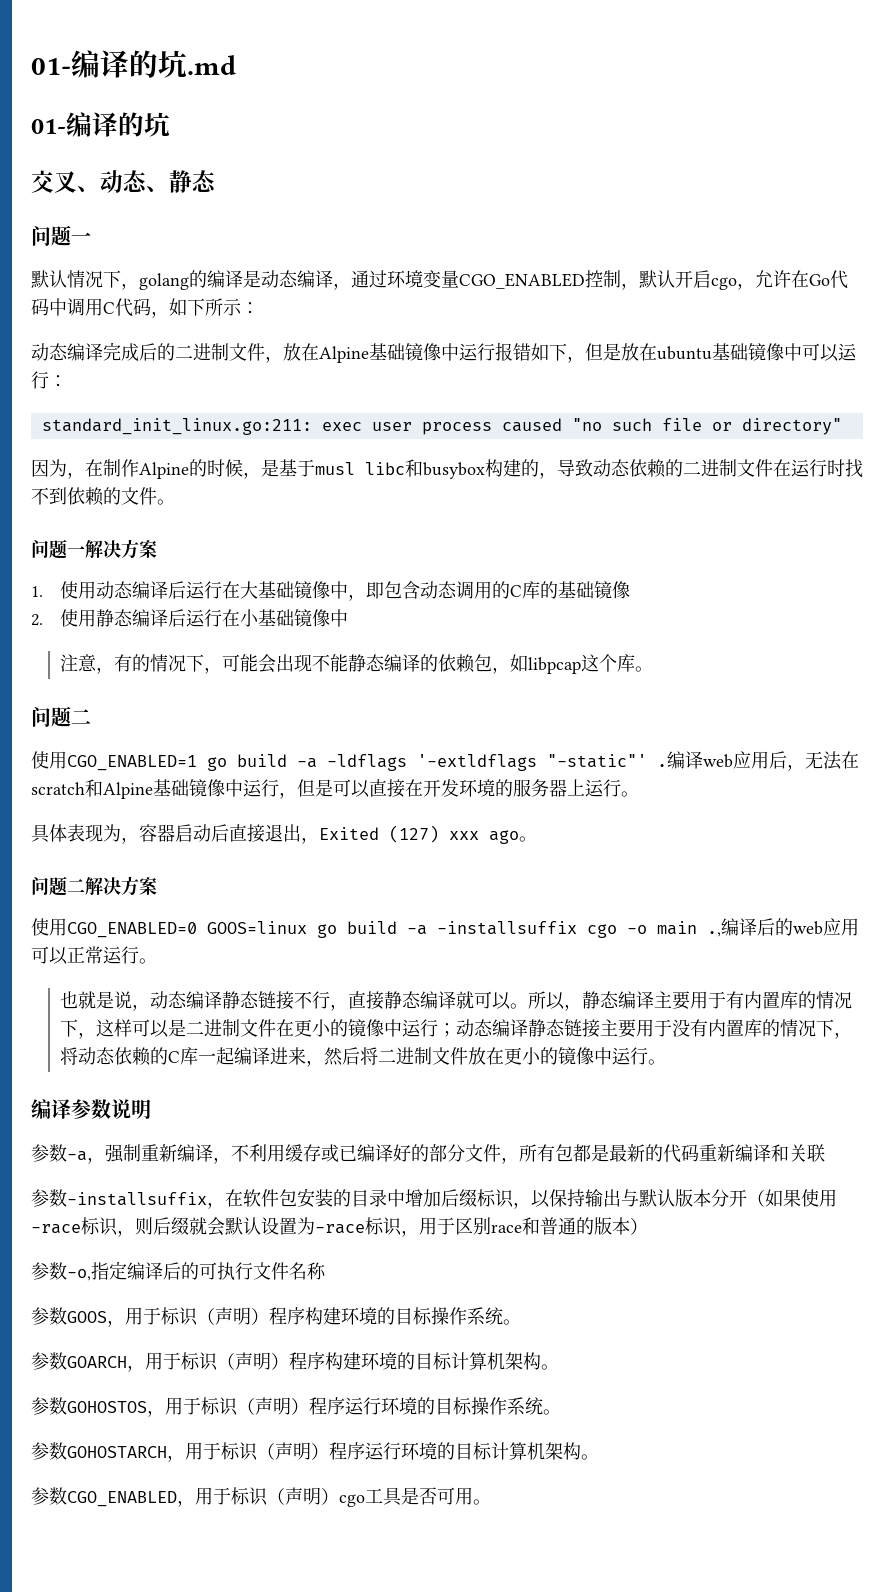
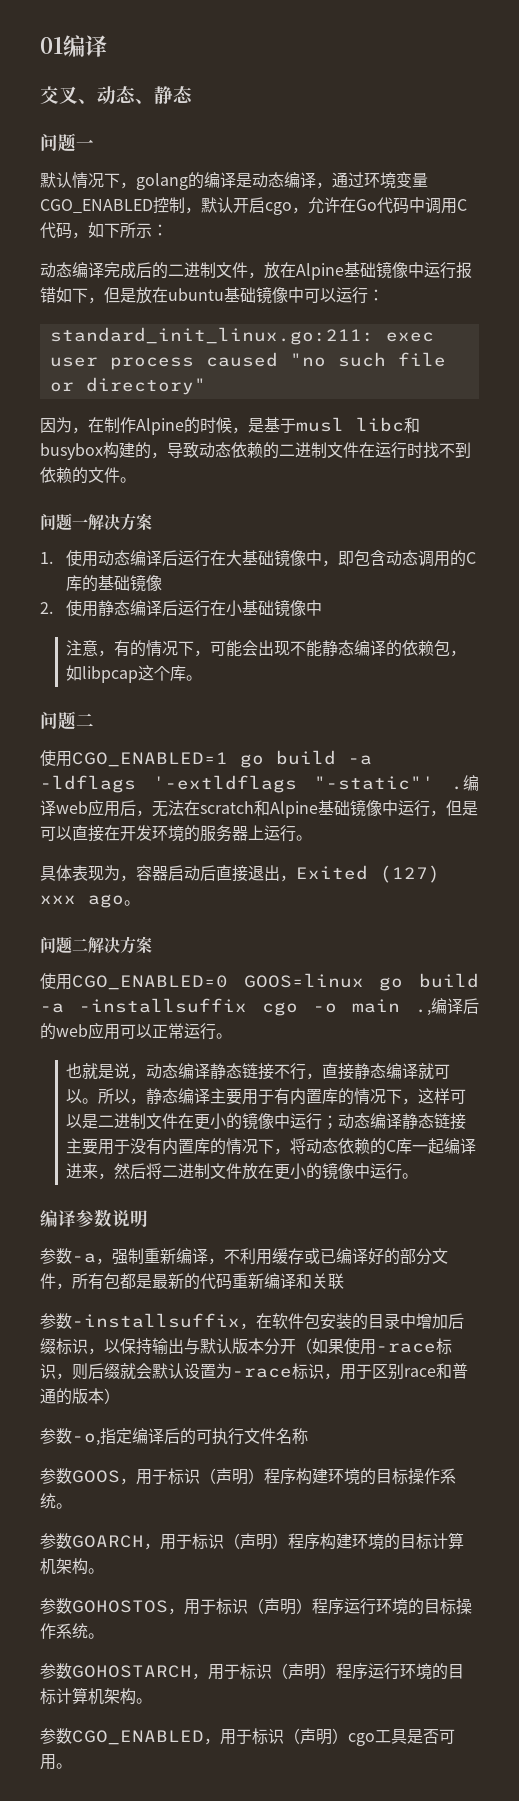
[31,50,236,78] [31,112,170,137] 01-编译的坑.md // 01-编译的坑 -> [40,35,107,57] 01编译

